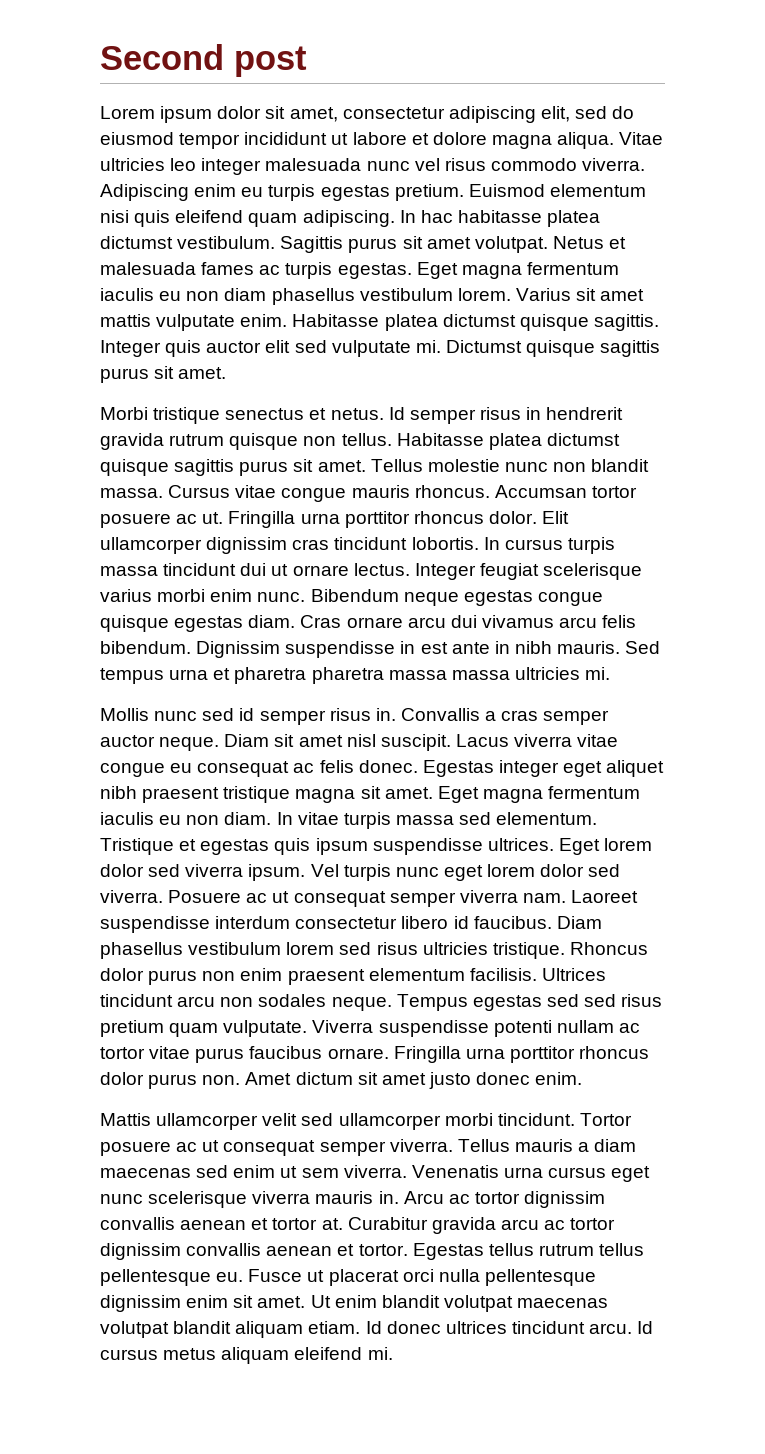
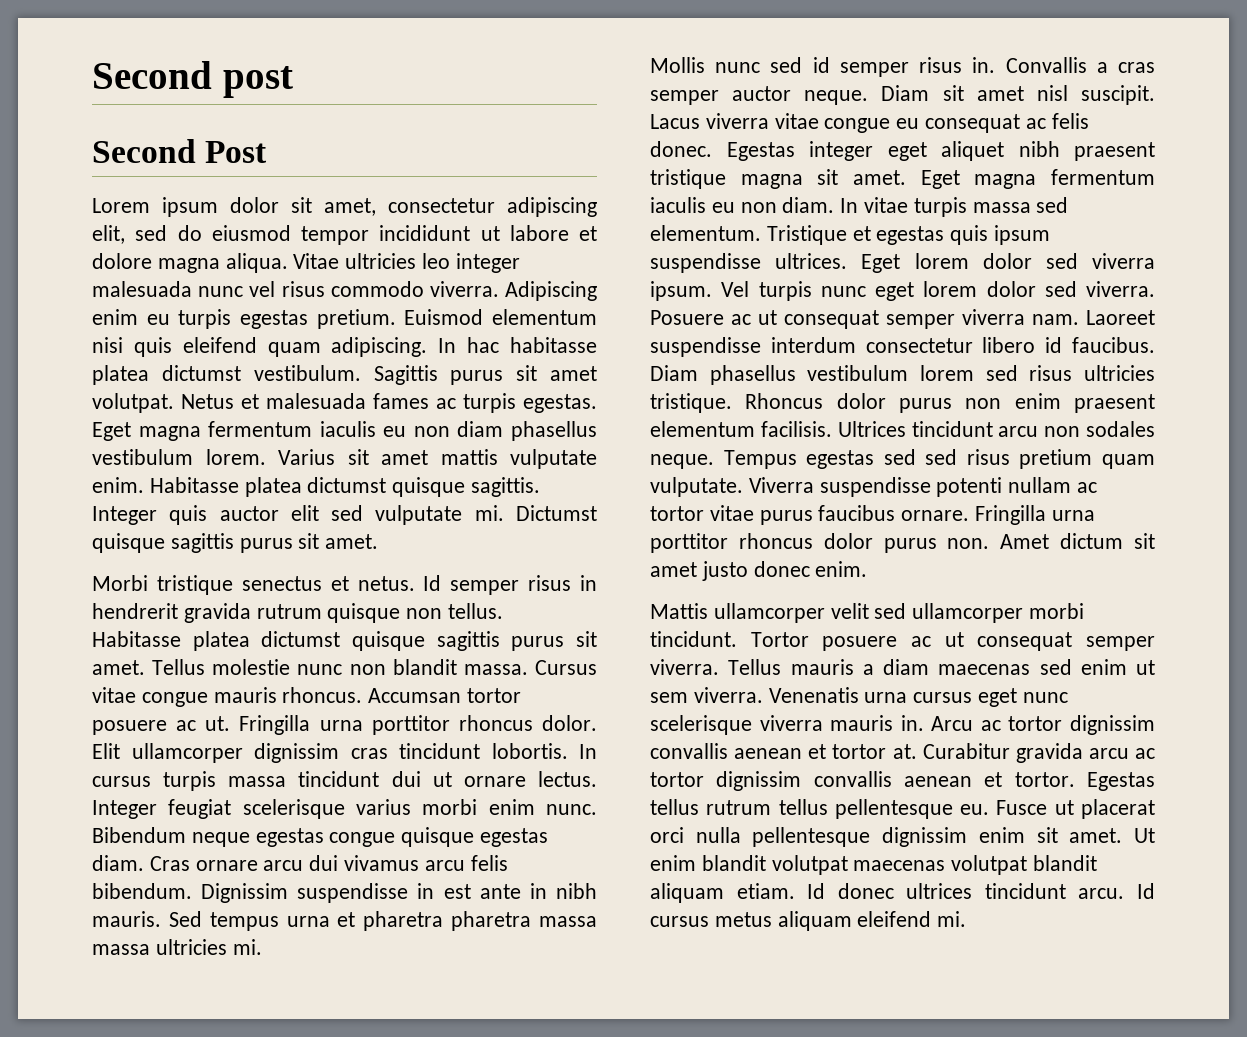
(307, 61) none -> [92,139,268,163] // Second Post

